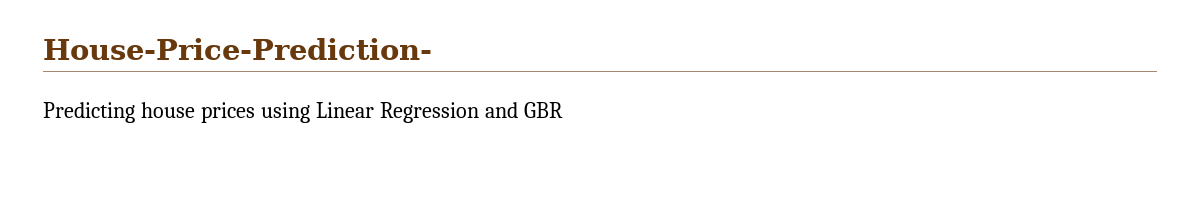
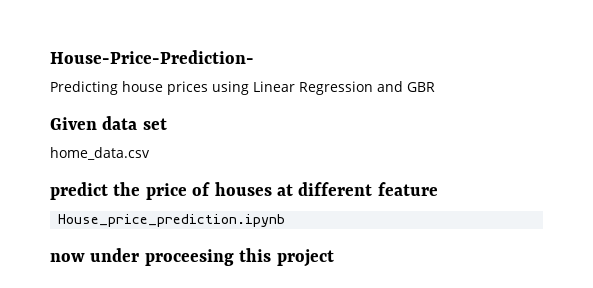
(563, 110) none -> [50,116,167,130] [50,147,150,160] [50,182,438,200] [58,214,286,227] [50,248,334,267] // Given data set // home_data.csv // predict the price of houses at different feature // House_price_prediction.ipynb // now under proceesing this project

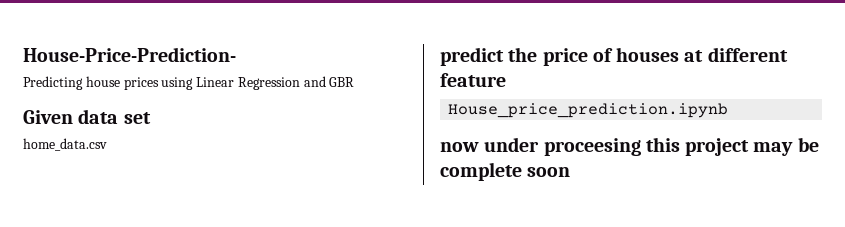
(334, 258) none -> [753,137,819,156] [440,162,571,181] may be complete soon

